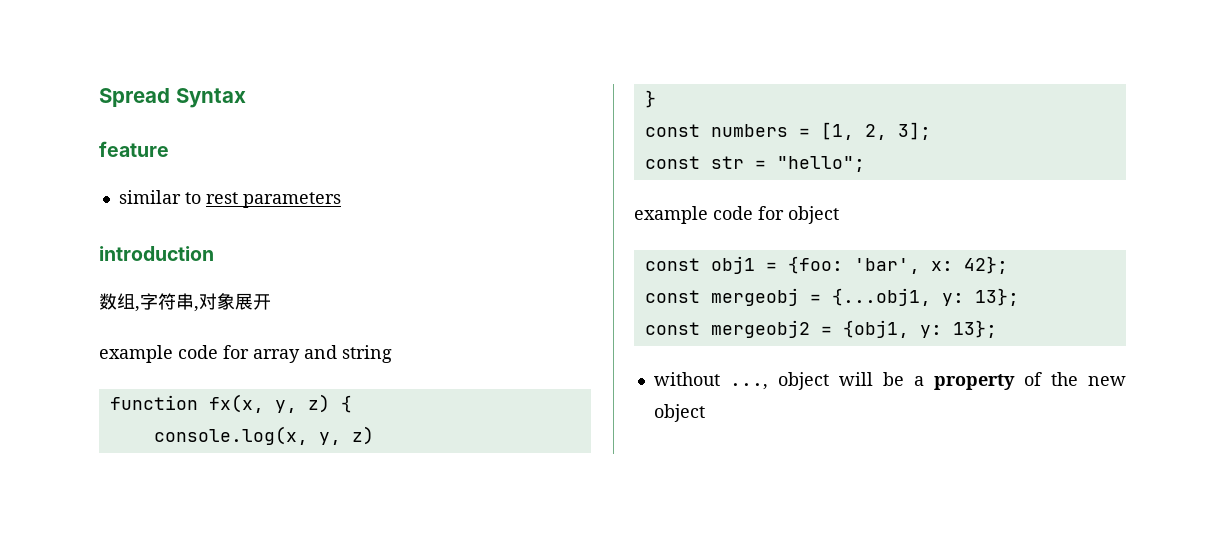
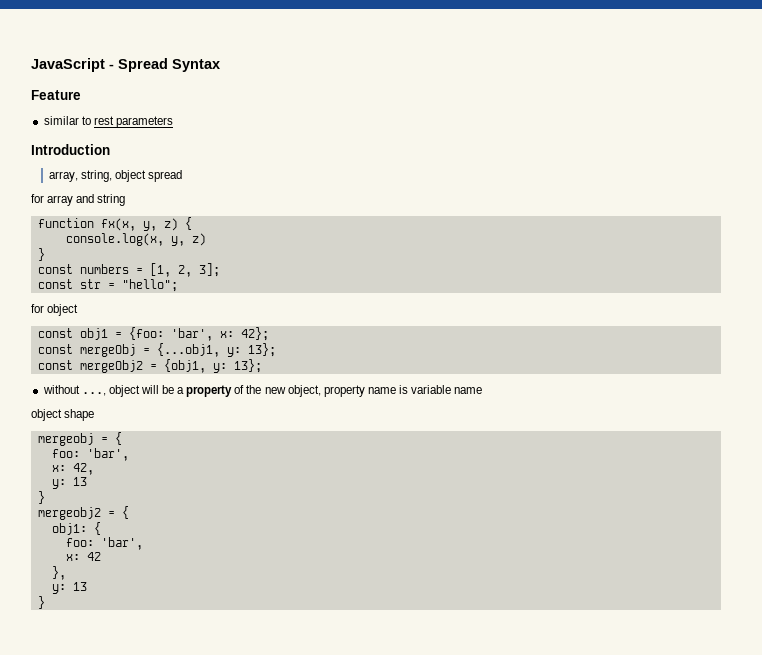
(99, 97) none -> [31,58,114,72] JavaScript -
[99,141,169,157] feature -> [31,90,81,100] Feature
[99,246,214,261] [99,293,271,312] [99,345,218,363] introduction // 数组,字符串,对象展开 // example code -> [31,144,110,155] [49,170,183,182] Introduction // array, string, object spread //
[634,206,753,224] example code -> (178, 285) none
[710,288,799,306] mergeobj -> [79,344,136,357] mergeObj
[710,320,810,338] mergeobj2 -> [79,360,143,373] mergeObj2
[653,404,705,422] object -> [287,385,483,397] [31,409,95,421] [37,432,122,446] [51,448,129,461] [51,463,94,475] [51,477,87,489] [37,491,45,504] [37,506,129,520] [51,522,101,535] [65,537,143,550] [65,552,101,561] [51,566,66,580] [51,582,87,594] [37,596,45,609] object, property name is variable name // object shape // mergeobj = { // foo: 'bar', // x: 42, // y: 13 // } // mergeobj2 = { // obj1: { // foo: 'bar', // x: 42 // }, // y: 13 // }

